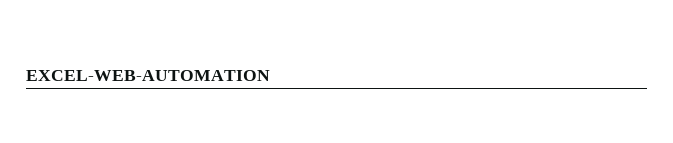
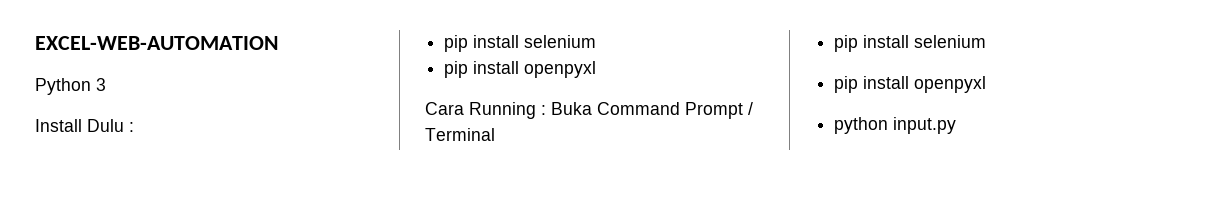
(270, 75) none -> [35,78,106,95] [35,119,134,132] [444,35,597,52] [444,61,597,78] [425,102,753,119] [425,128,495,141] [834,35,987,52] [834,76,987,93] [834,117,957,134] // Python 3 // Install Dulu : // pip install selenium // pip install openpyxl // Cara Running : Buka Command Prompt / Terminal // pip install selenium // pip install openpyxl // python input.py

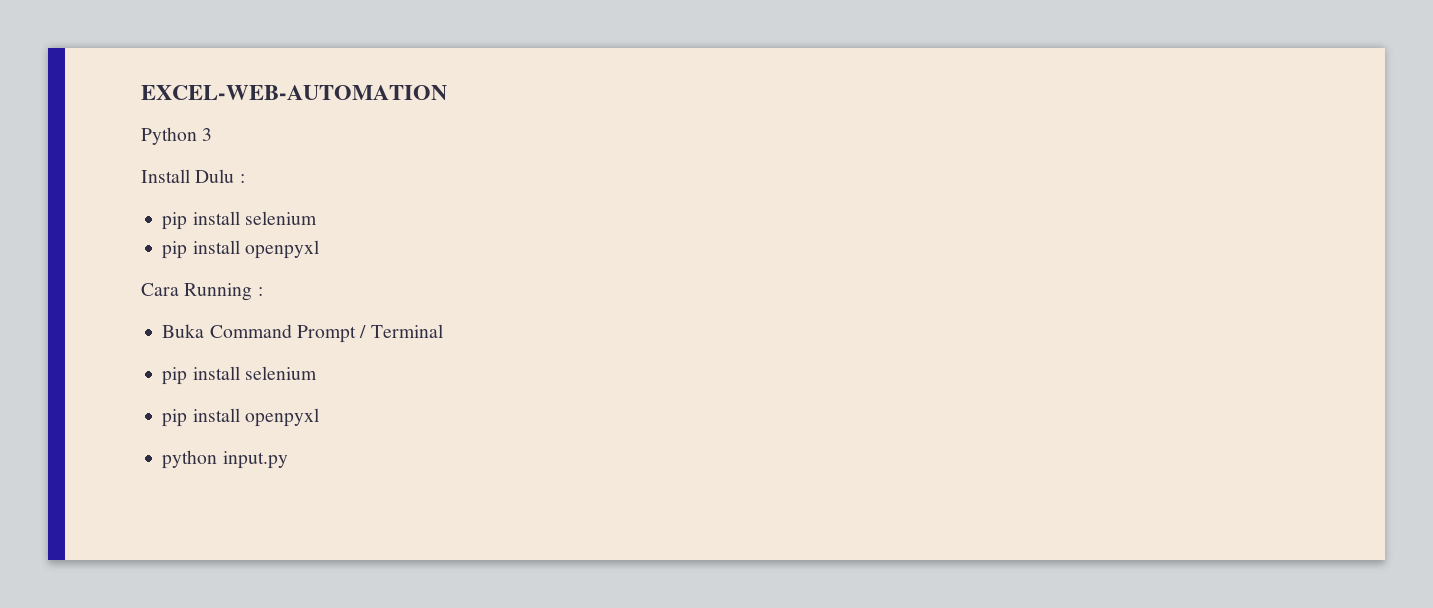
(546, 110) none -> (263, 291) //

